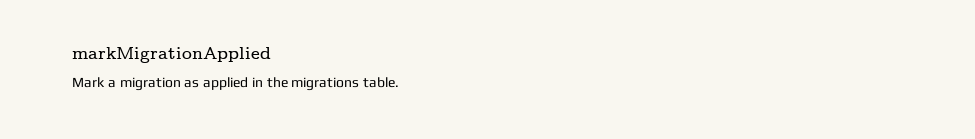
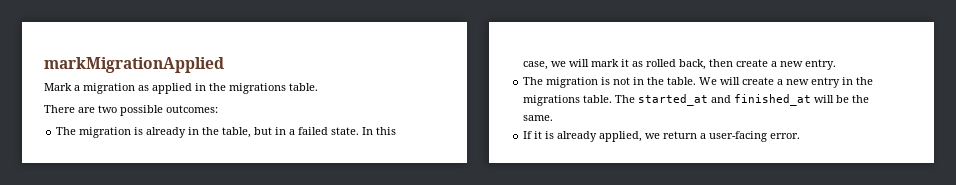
(400, 82) none -> [44,105,218,116] [56,127,397,138] [523,59,837,70] [523,77,874,88] [523,94,870,106] [523,115,554,121] [523,131,801,142] // There are two possible outcomes: // The migration is already in the table, but in a failed state. In this case, we will mark it as rolled back, then create a new entry. // The migration is not in the table. We will create a new entry in the migrations table. The started_at and finished_at will be the same. // If it is already applied, we return a user-facing error.

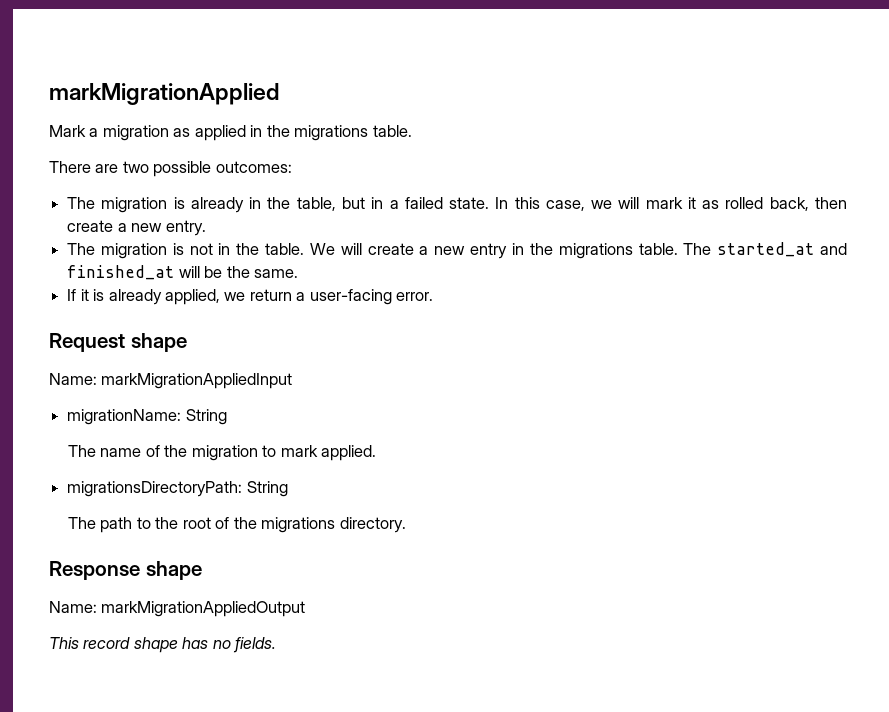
(801, 136) none -> [49,333,187,352] [49,373,293,389] [67,409,227,425] [67,445,377,461] [67,481,288,497] [67,517,406,533] [49,561,202,580] [49,601,306,617] [49,637,277,653] // Request shape // Name: markMigrationAppliedInput // migrationName: String // The name of the migration to mark applied. // migrationsDirectoryPath: String // The path to the root of the migrations directory. // Response shape // Name: markMigrationAppliedOutput // This record shape has no fields.

